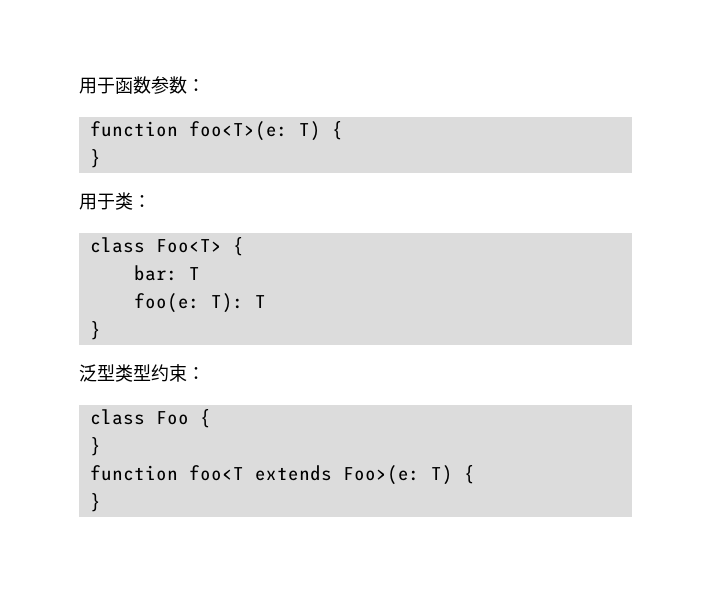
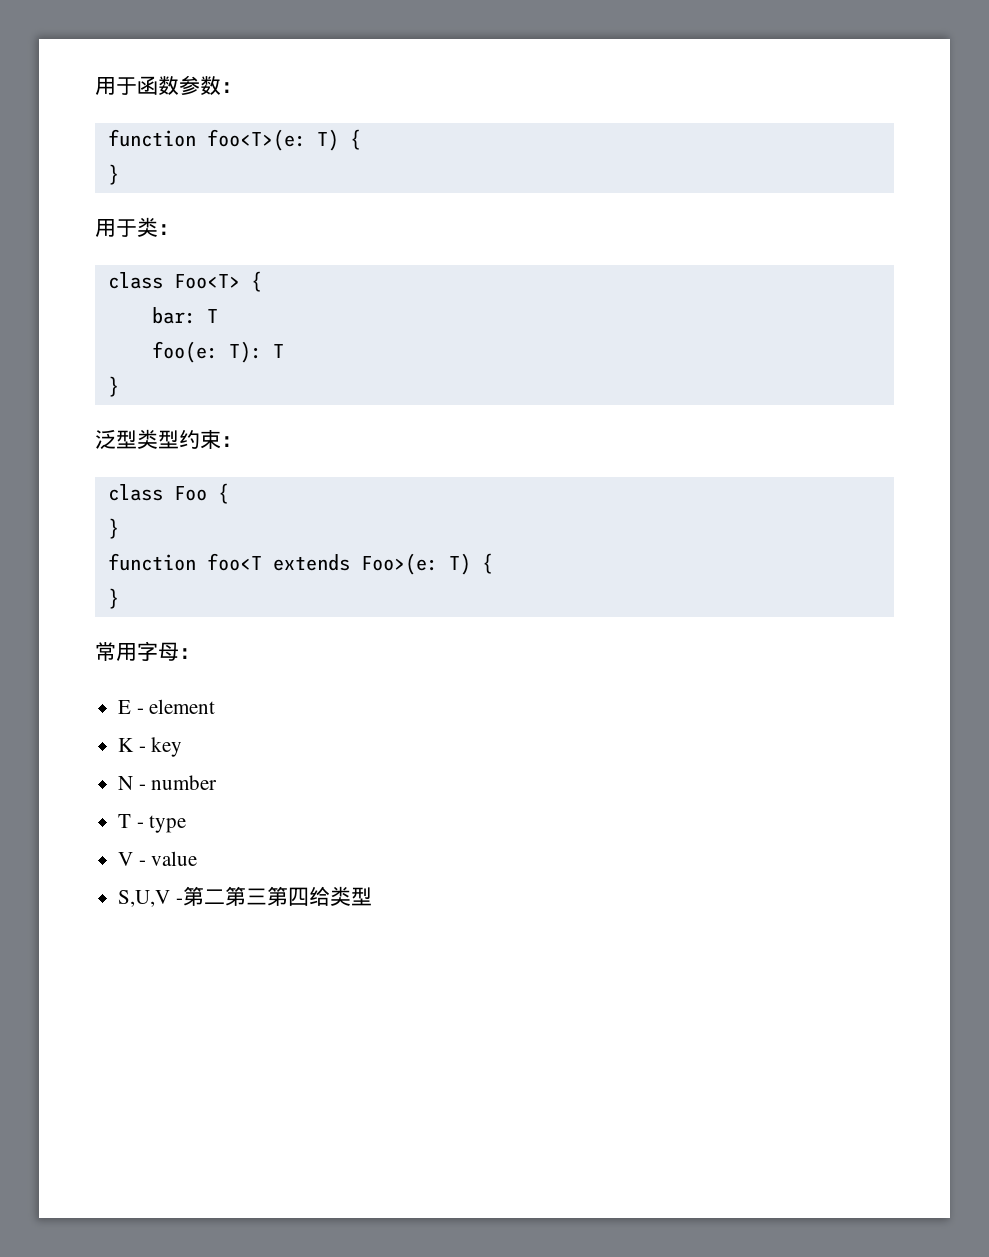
(101, 502) none -> [95,641,200,661] [118,699,216,714] [118,737,183,757] [118,775,218,790] [118,814,187,833] [118,851,198,866] [118,886,372,907] // 常用字母： // E - element // K - key // N - number // T - type // V - value // S,U,V -第二第三第四给类型

